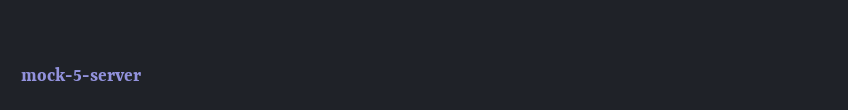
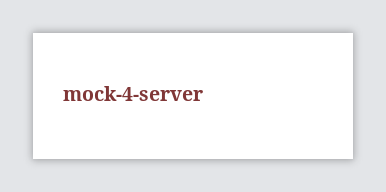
[21,67,141,81] mock-5-server -> [63,86,203,101] mock-4-server

